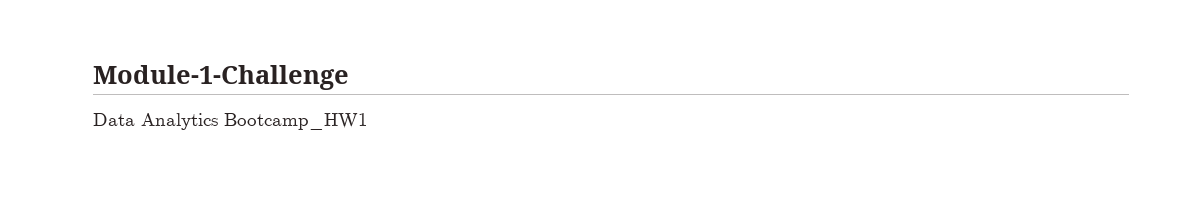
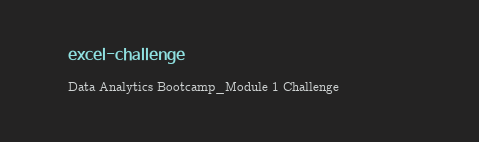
[93,65,349,90] Module-1-Challenge -> [68,47,185,64] excel-challenge
[224,113,368,130] Bootcamp_HW1 -> [157,81,339,94] Bootcamp_Module 1 Challenge

